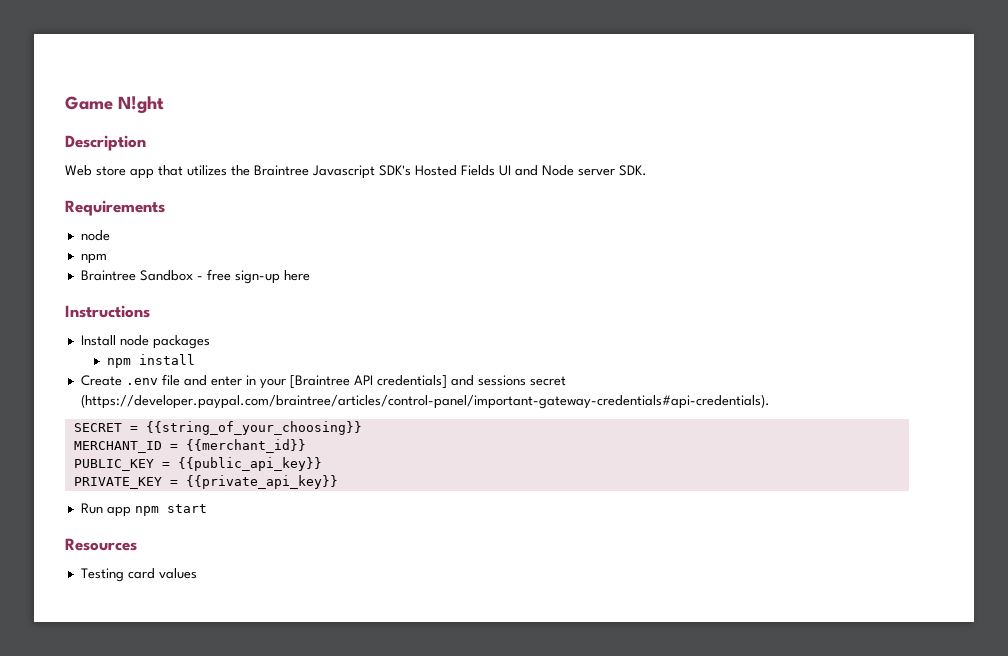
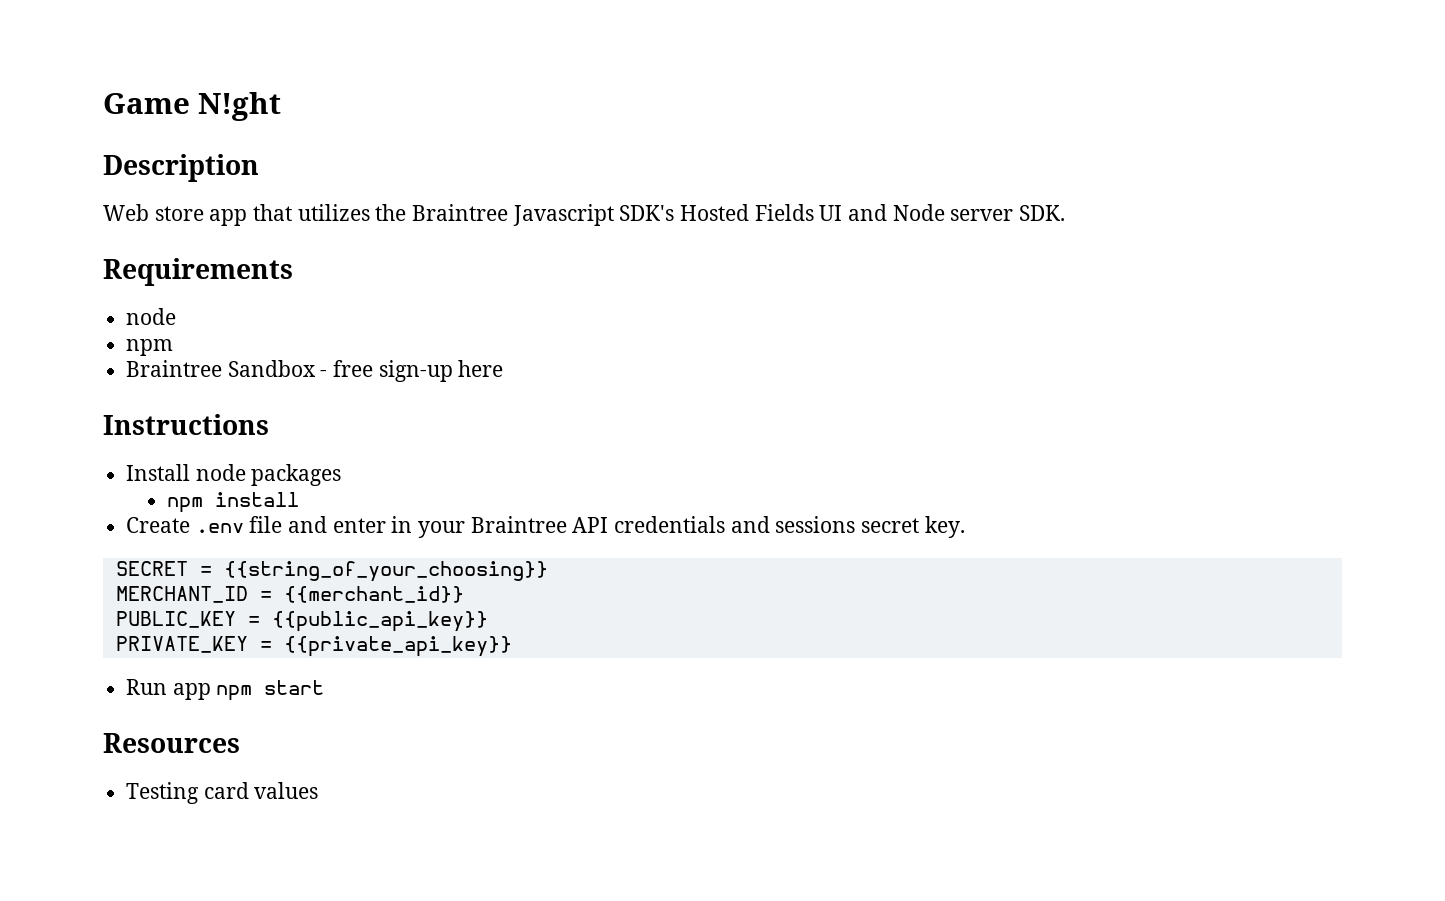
[289,375,447,389] [Braintree API credentials] -> [470,516,726,533] Braintree API credentials
[80,394,770,409] (https://developer.paypal.com/braintree/articles/control-panel/important-gateway-credentials#api-credentials). -> [924,516,965,538] key.

